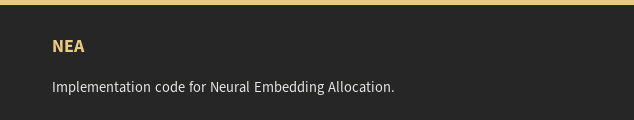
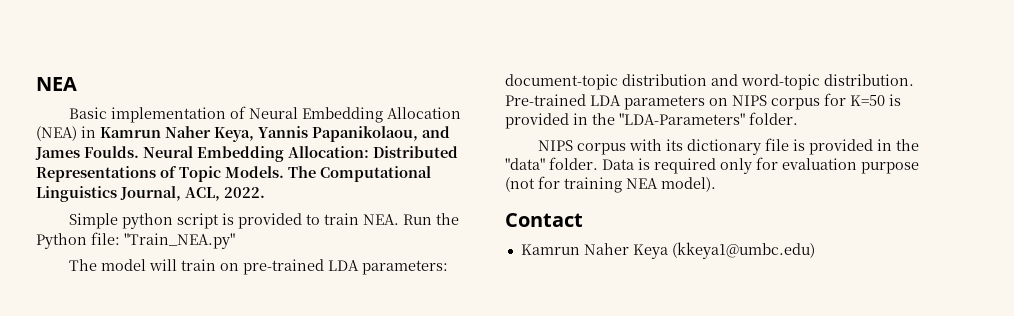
[52,81,395,95] Implementation code for Neural Embedding Allocation. -> [68,106,461,123] [36,126,450,142] [35,146,458,162] [36,166,431,182] [36,186,265,202] [68,213,459,229] [36,232,235,249] [68,259,448,275] [505,74,914,90] [505,93,901,110] [505,112,798,129] [537,138,919,155] [505,157,919,174] [505,176,716,193] [505,213,583,227] [520,242,815,259] Basic implementation of Neural Embedding Allocation (NEA) in Kamrun Naher Keya, Yannis Papanikolaou, and James Foulds. Neural Embedding Allocation: Distributed Representations of Topic Models. The Computational Linguistics Journal, ACL, 2022. // Simple python script is provided to train NEA. Run the Python file: "Train_NEA.py" // The model will train on pre-trained LDA parameters: document-topic distribution and word-topic distribution. Pre-trained LDA parameters on NIPS corpus for K=50 is provided in the "LDA-Parameters" folder. // NIPS corpus with its dictionary file is provided in the "data" folder. Data is required only for evaluation purpose (not for training NEA model). // Contact // Kamrun Naher Keya (kkeya1@umbc.edu)

